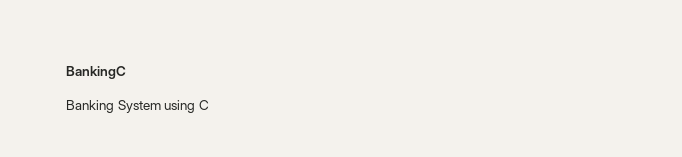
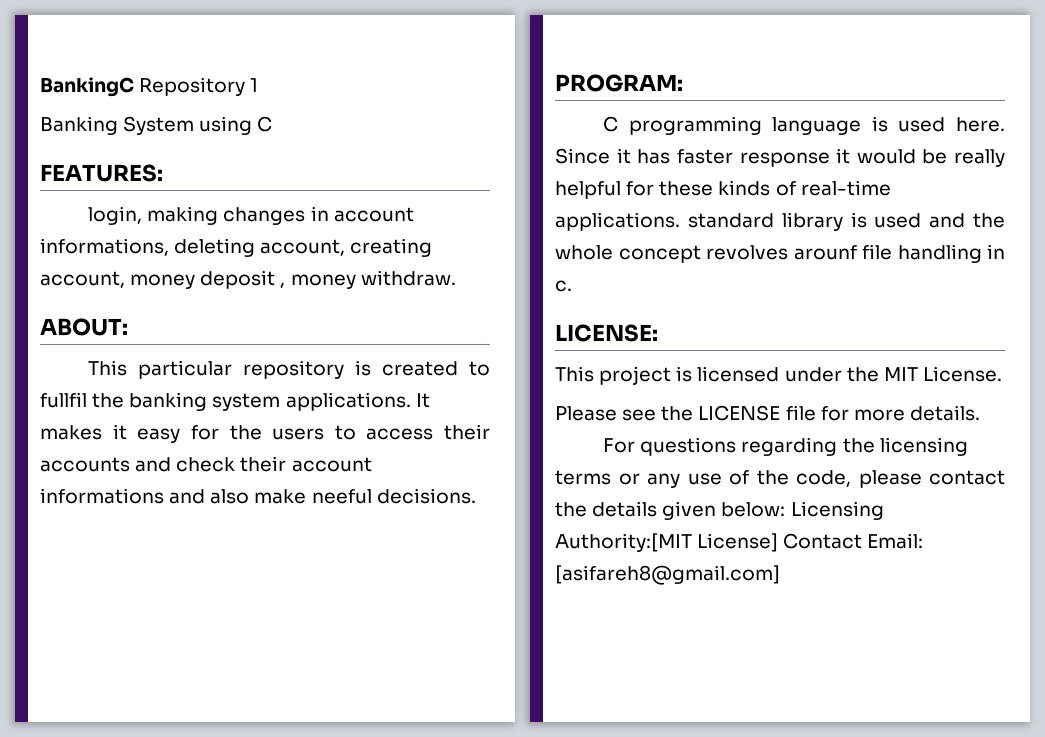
(126, 72) none -> [139,77,259,96] Repository 1
(209, 105) none -> [40,164,163,182] [88,206,414,225] [40,238,433,257] [40,270,456,289] [40,318,128,336] [88,360,491,379] [40,392,430,411] [40,424,490,443] [40,456,372,472] [40,488,476,504] [555,74,683,92] [603,116,1005,135] [555,148,1005,167] [555,180,891,199] [555,212,1005,231] [555,244,1005,263] [555,280,572,292] [555,324,658,342] [555,366,1002,385] [555,405,980,421] [603,437,968,456] [555,470,1005,488] [555,501,884,520] [555,533,924,552] [555,565,780,585] // FEATURES: // login, making changes in account informations, deleting account, creating account, money deposit , money withdraw. // ABOUT: // This particular repository is created to fullfil the banking system applications. It makes it easy for the users to access their accounts and check their account informations and also make neeful decisions. // PROGRAM: // C programming language is used here. Since it has faster response it would be really helpful for these kinds of real-time applications. standard library is used and the whole concept revolves arounf file handling in c. // LICENSE: // This project is licensed under the MIT License. // Please see the LICENSE file for more details. // For questions regarding the licensing terms or any use of the code, please contact the details given below: Licensing Authority:[MIT License] Contact Email: [asifareh8@gmail.com]

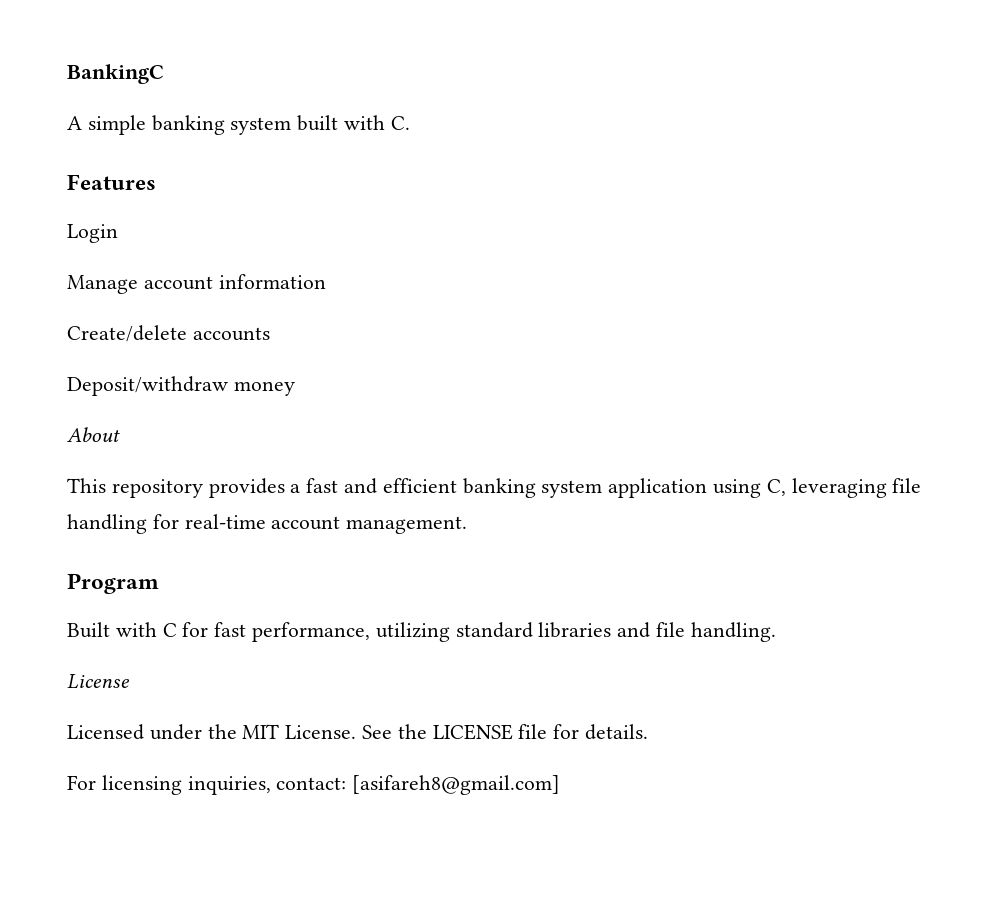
[139,77,259,96] [40,116,273,135] [40,164,163,182] [88,206,414,225] [40,238,433,257] [40,270,456,289] [40,318,128,336] [88,360,491,379] [40,392,430,411] [40,424,490,443] [40,456,372,472] [40,488,476,504] [555,74,683,92] [603,116,1005,135] [555,148,1005,167] [555,180,891,199] [555,212,1005,231] [555,244,1005,263] [555,280,572,292] [555,324,658,342] [555,366,780,385] Repository 1 // Banking System using C // FEATURES: // login, making changes in account informations, deleting account, creating account, money deposit , money withdraw. // ABOUT: // This particular repository is created to fullfil the banking system applications. It makes it easy for the users to access their accounts and check their account informations and also make neeful decisions. // PROGRAM: // C programming language is used here. Since it has faster response it would be really helpful for these kinds of real-time applications. standard library is used and the whole concept revolves arounf file handling in c. // LICENSE: // This project is licensed -> [67,115,410,135] [67,174,156,190] [67,224,118,243] [67,274,326,294] [67,325,270,342] [67,376,295,396] [67,427,120,442] [67,478,922,498] [67,514,468,534] [67,573,159,594] [67,622,776,642] [67,674,130,689] [67,724,144,740] // A simple banking system built with C. // Features // Login // Manage account information // Create/delete accounts // Deposit/withdraw money // About // This repository provides a fast and efficient banking system application using C, leveraging file handling for real-time account management. // Program // Built with C for fast performance, utilizing standard libraries and file handling. // License // Licensed
[555,406,657,421] // Please see -> [362,725,393,739] See
[853,409,905,421] more -> (580, 731) none
[640,437,968,456] [555,470,1005,488] [555,501,884,520] [555,533,924,552] questions regarding the licensing terms or any use of the code, please contact the details given below: Licensing Authority:[MIT License] Contact Email: -> [101,775,347,795] licensing inquiries, contact:

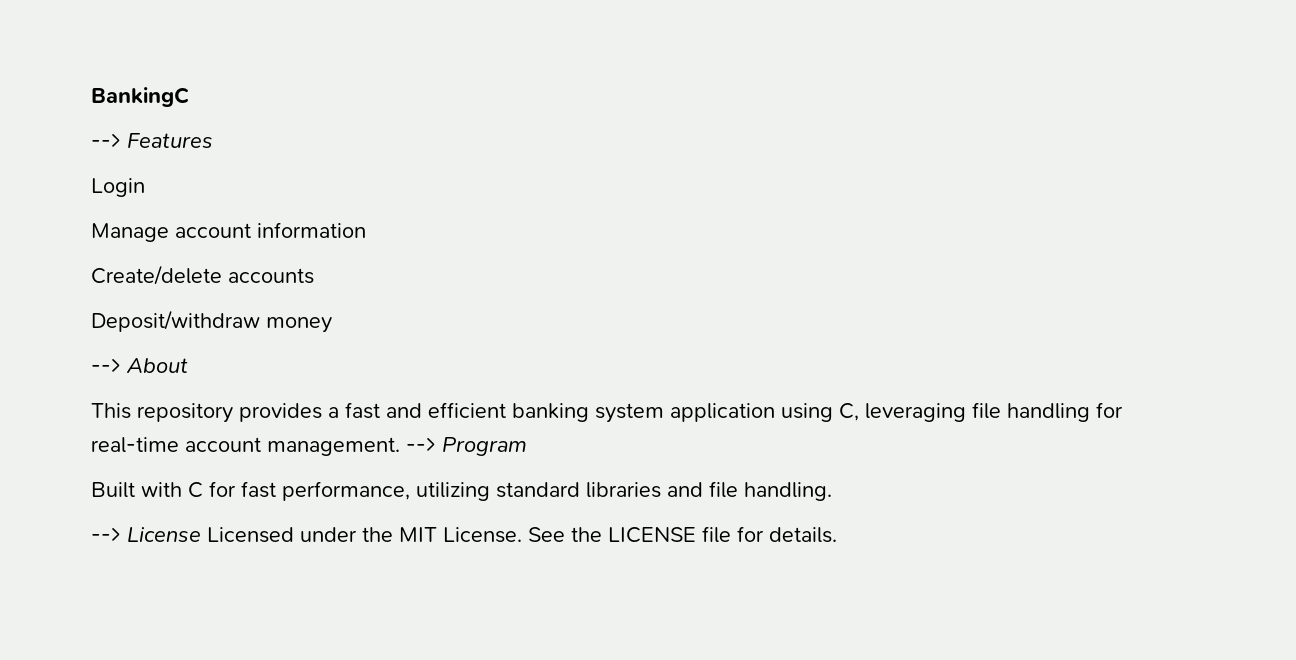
[67,115,410,135] A simple banking system built with C. // -> [91,133,121,148] -->
(295, 388) none -> [91,358,121,373] -->
(468, 525) // -> [406,437,436,452] -->
(776, 632) none -> [91,527,121,542] -->
(130, 681) // -> (201, 534) none
[67,775,561,795] // For licensing inquiries, contact: [asifareh8@gmail.com] -> (837, 535) none

